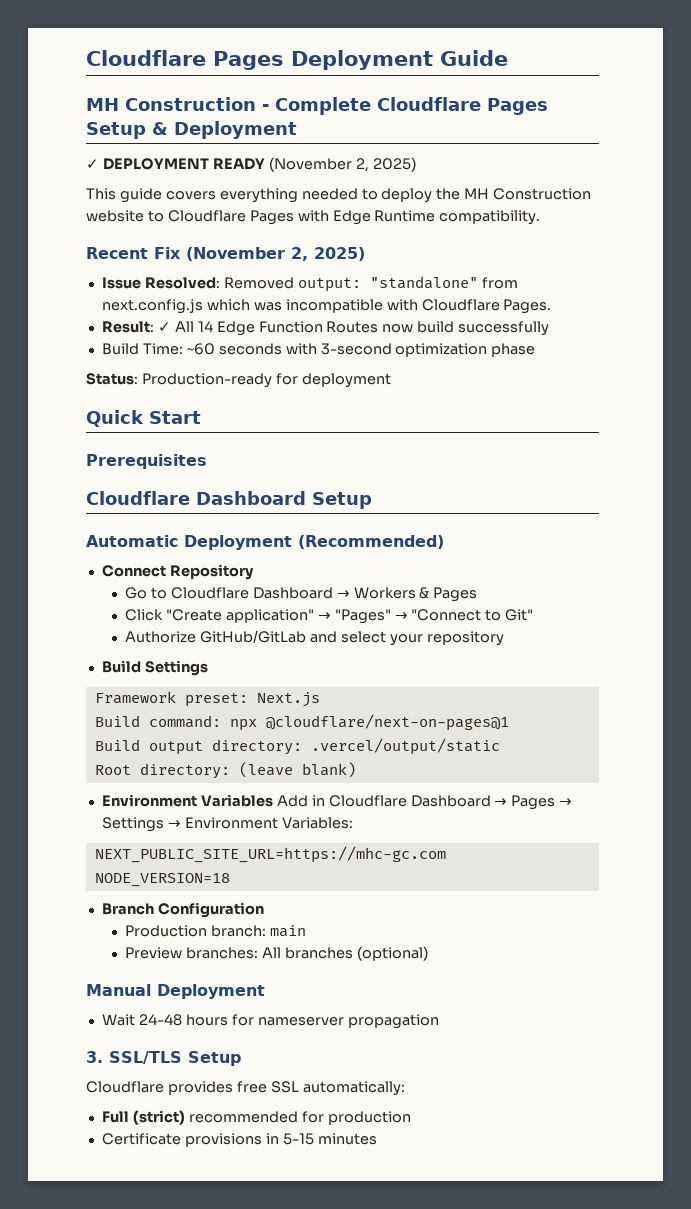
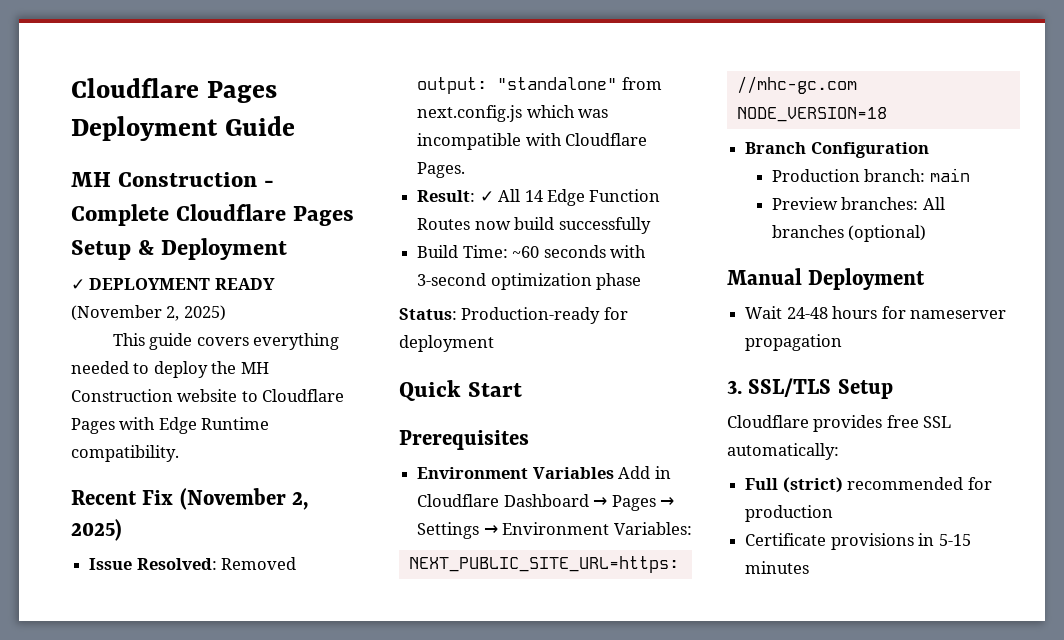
[86,491,372,509] [86,535,444,550] [101,564,254,580] [124,587,478,602] [124,609,534,624] [124,630,504,646] [101,660,208,676] [94,691,320,707] [94,714,509,731] [94,738,500,755] [94,762,356,779] // Cloudflare Dashboard Setup // Automatic Deployment (Recommended) // Connect Repository // Go to Cloudflare Dashboard → Workers & Pages // Click "Create application" → "Pages" → "Connect to Git" // Authorize GitHub/GitLab and select your repository // Build Settings // Framework preset: Next.js // Build command: npx @cloudflare/next-on-pages@1 // Build output directory: .vercel/output/static // Root directory: (leave blank) -> (529, 440) none

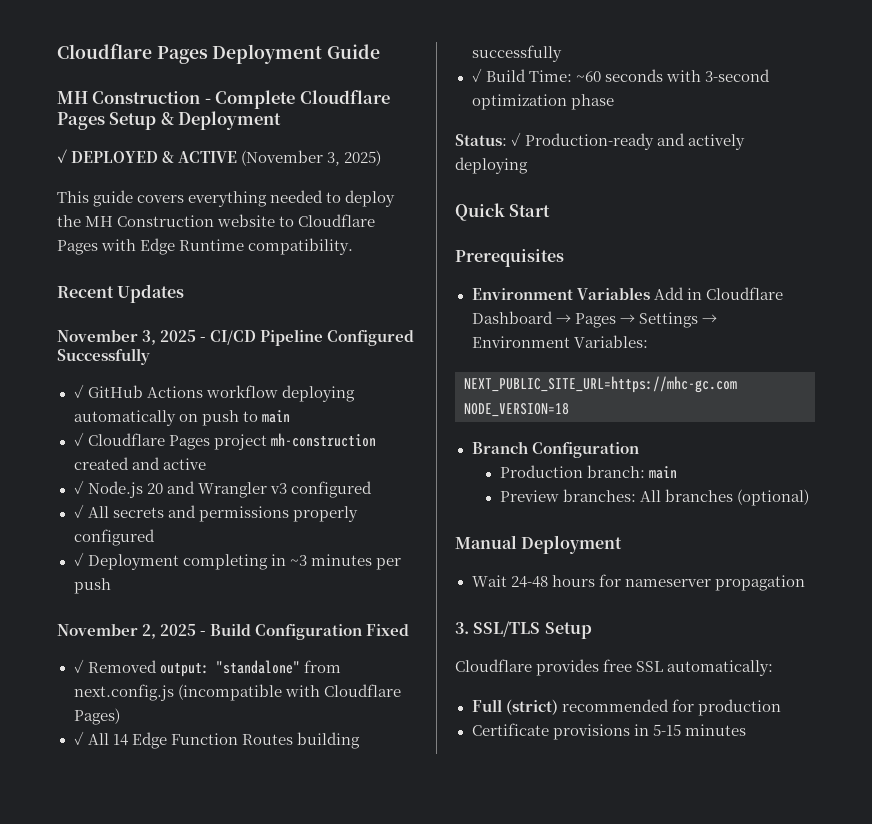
[89,278,275,290] [71,305,180,321] DEPLOYMENT READY (November 2, -> [71,150,341,166] DEPLOYED & ACTIVE (November 3,
[142,488,309,510] [71,519,122,541] [89,558,217,570] Fix (November 2, 2025) // Issue Resolved: -> [117,284,185,303] [57,329,415,346] [57,348,150,365] [73,384,355,402] [73,410,290,426] [73,432,376,450] [73,457,206,470] [73,480,372,498] [73,504,358,522] [73,529,155,546] [73,552,401,570] [73,578,111,594] [57,623,410,640] [73,659,84,673] Updates // November 3, 2025 - CI/CD Pipeline Configured Successfully // ✓ GitHub Actions workflow deploying automatically on push to main // ✓ Cloudflare Pages project mh-construction created and active // ✓ Node.js 20 and Wrangler v3 configured // ✓ All secrets and permissions properly configured // ✓ Deployment completing in ~3 minutes per push // November 2, 2025 - Build Configuration Fixed // ✓
[526,105,609,118] [417,133,648,150] [417,162,466,178] [417,190,476,202] which was incompatible with Cloudflare Pages. // Result: -> [177,684,401,701] [73,708,120,725] (incompatible with Cloudflare Pages) //
[474,217,555,230] now build -> [296,732,360,749] building
(651, 225) none -> [471,68,482,82] ✓
[461,307,628,324] [399,335,494,352] Production-ready for deployment -> [511,132,746,150] [455,157,528,174] ✓ Production-ready and actively deploying

